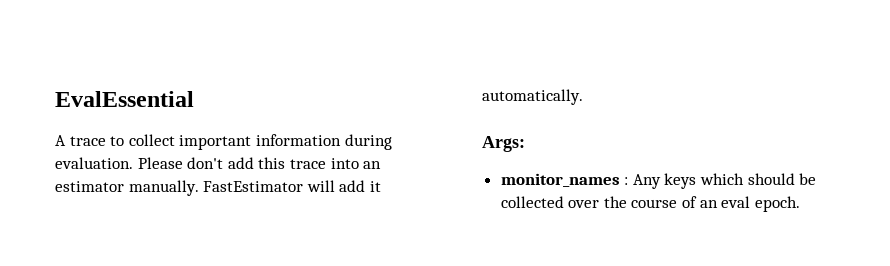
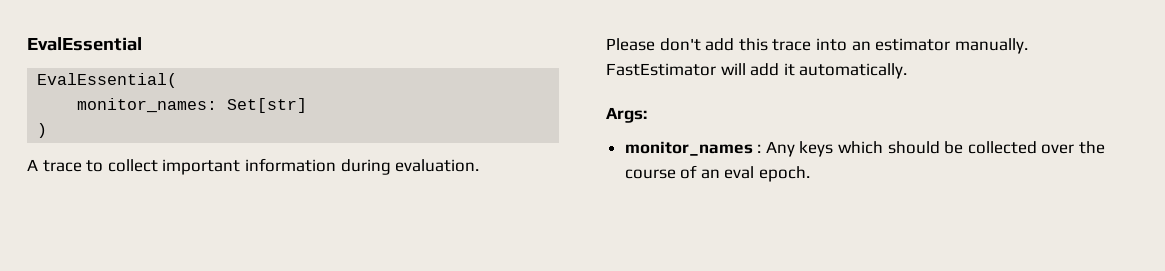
(194, 99) none -> [37,73,178,88] [77,98,308,113] [37,123,48,138] // EvalEssential( // monitor_names: Set[str] // )
(133, 163) none -> (480, 165) //

